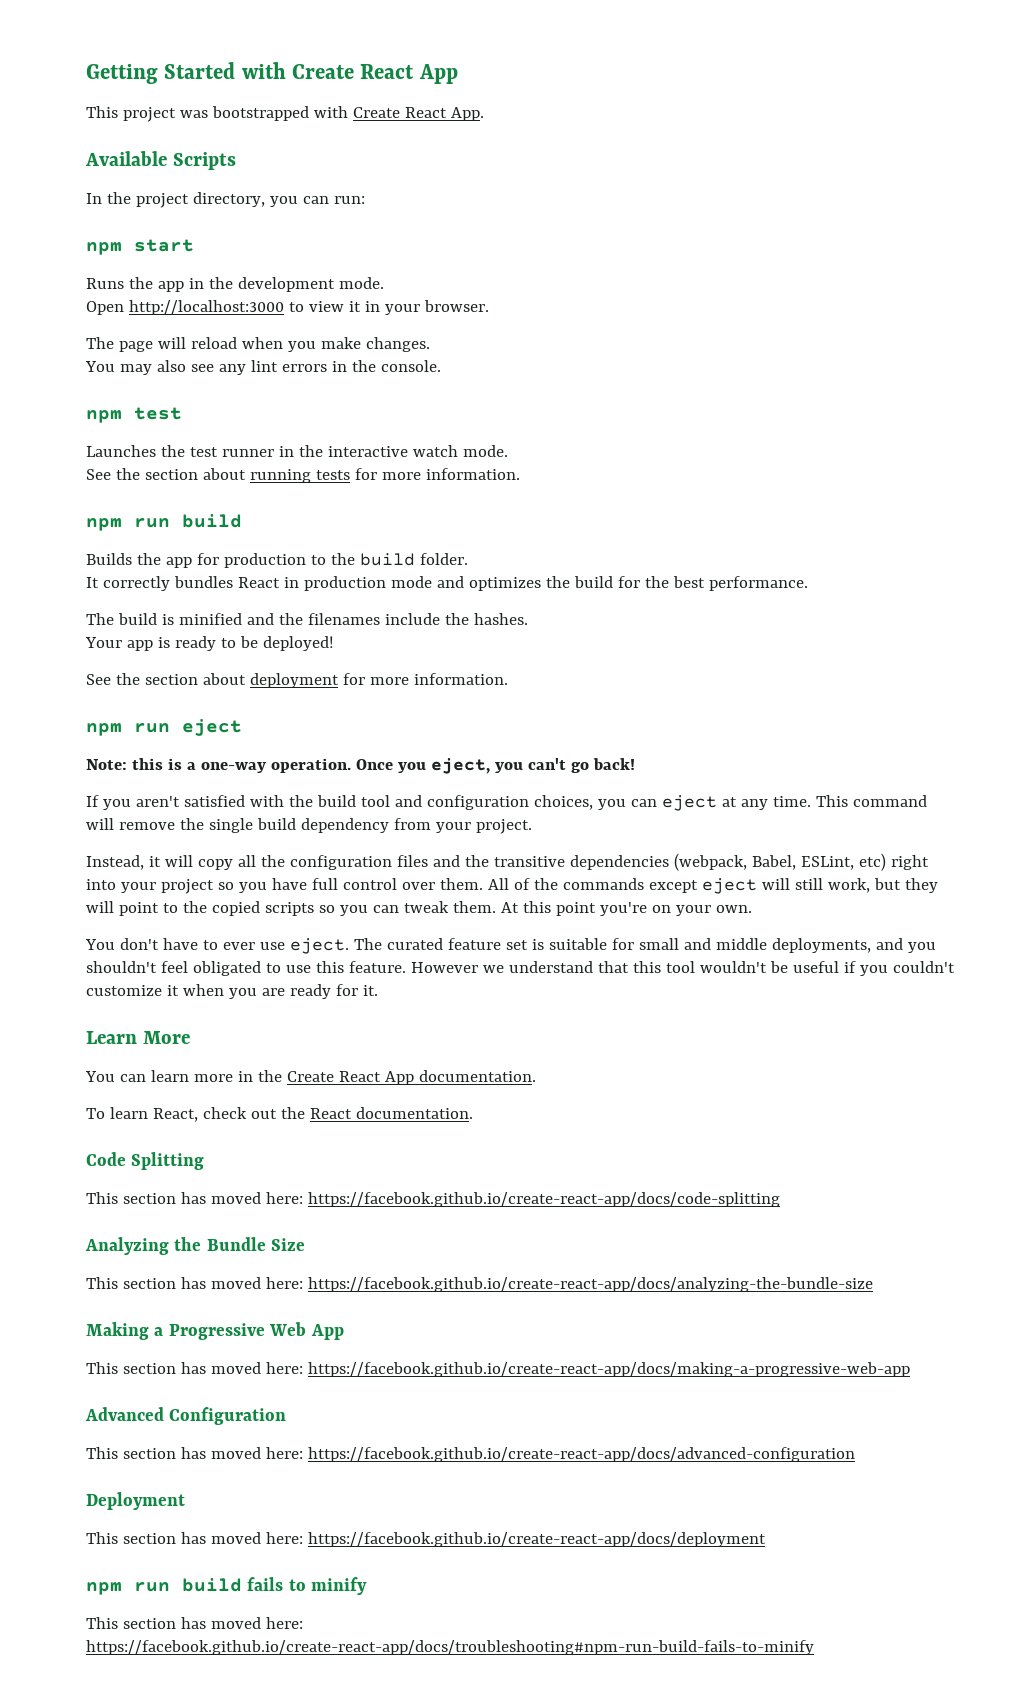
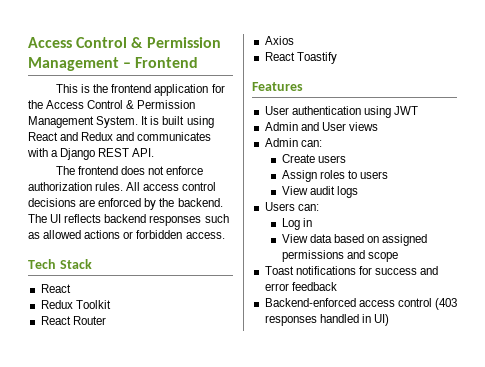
[86,62,458,84] [86,106,484,122] [85,151,236,170] [86,192,365,208] [86,239,194,255] [86,277,384,292] [86,300,489,315] [86,337,430,352] [85,360,441,375] [86,407,182,423] [86,445,508,457] [86,468,520,483] [86,514,242,531] [86,553,468,568] [86,576,808,591] [86,613,528,625] [85,636,334,651] [86,673,508,688] [86,719,242,736] [86,758,635,774] [86,795,927,811] [86,818,532,834] [86,853,929,871] [86,878,938,894] [86,901,752,916] [85,938,936,954] [86,961,955,976] [86,984,378,999] [86,1031,190,1044] [85,1070,536,1085] [86,1107,473,1122] [86,1152,205,1170] [86,1192,780,1207] [85,1237,306,1255] [86,1277,873,1292] [86,1322,344,1340] [86,1362,910,1377] [85,1407,287,1425] [86,1447,855,1462] [86,1492,185,1510] [86,1532,766,1547] [86,1577,368,1595] [86,1617,303,1629] [86,1640,814,1655] Getting Started with Create React App // This project was bootstrapped with Create React App. // Available Scripts // In the project directory, you can run: // npm start // Runs the app in the development mode. // Open http://localhost:3000 to view it in your browser. // The page will reload when you make changes. // You may also see any lint errors in the console. // npm test // Launches the test runner in the interactive watch mode. // See the section about running tests for more information. // npm run build // Builds the app for production to the build folder. // It correctly bundles React in production mode and optimizes the build for the best performance. // The build is minified and the filenames include the hashes. // Your app is ready to be deployed! // See the section about deployment for more information. // npm run eject // Note: this is a one-way operation. Once you eject, you can't go back! // If you aren't satisfied with the build tool and configuration choices, you can eject at any time. This command will remove the single build dependency from your project. // Instead, it will copy all the configuration files and the transitive dependencies (webpack, Babel, ESLint, etc) right into your project so you have full control over them. All of the commands except eject will still work, but they will point to the copied scripts so you can tweak them. At this point you're on your own. // You don't have to ever use eject. The curated feature set is suitable for small and middle deployments, and you shouldn't feel obligated to use this feature. However we understand that this tool wouldn't be useful if you couldn't customize it when you are ready for it. // Learn More // You can learn more in the Create React App documentation. // To learn React, check out the React documentation. // Code Splitting // This section has moved here: https://facebook.github.io/create-react-app/docs/code-splitting // Analyzing the Bundle Size // This section has moved here: https://facebook.github.io/create-react-app/docs/analyzing-the-bundle-size // Making a Progressive Web App // This section has moved here: https://facebook.github.io/create-react-app/docs/making-a-progressive-web-app // Advanced Configuration // This section has moved here: https://facebook.github.io/create-react-app/docs/advanced-configuration // Deployment // This section has moved here: https://facebook.github.io/create-react-app/docs/deployment // npm run build fails to minify // This section has moved here: https://facebook.github.io/create-react-app/docs/troubleshooting#npm-run-build-fails-to-minify -> [28,37,221,48] [28,57,199,71] [56,84,225,96] [28,100,196,109] [28,116,214,128] [28,132,212,141] [27,148,155,160] [56,166,204,175] [28,182,217,191] [28,198,223,210] [28,214,229,226] [28,230,225,239] [28,259,92,269] [40,284,71,293] [40,300,111,309] [40,316,106,325] [264,36,294,45] [264,52,337,64] [252,82,303,91] [264,106,418,118] [264,122,378,131] [264,138,322,147] [281,154,346,163] [281,170,388,182] [281,186,358,198] [264,202,319,211] [281,218,312,230] [281,234,428,246] [281,250,398,262] [264,266,439,275] [264,282,337,291] [264,298,457,310] [264,314,389,326] Access Control & Permission Management – Frontend // This is the frontend application for the Access Control & Permission Management System. It is built using React and Redux and communicates with a Django REST API. // The frontend does not enforce authorization rules. All access control decisions are enforced by the backend. The UI reflects backend responses such as allowed actions or forbidden access. // Tech Stack // React // Redux Toolkit // React Router // Axios // React Toastify // Features // User authentication using JWT // Admin and User views // Admin can: // Create users // Assign roles to users // View audit logs // Users can: // Log in // View data based on assigned permissions and scope // Toast notifications for success and error feedback // Backend-enforced access control (403 responses handled in UI)

